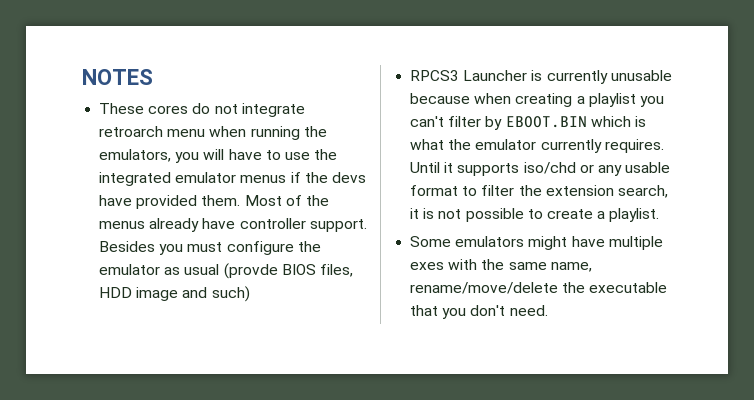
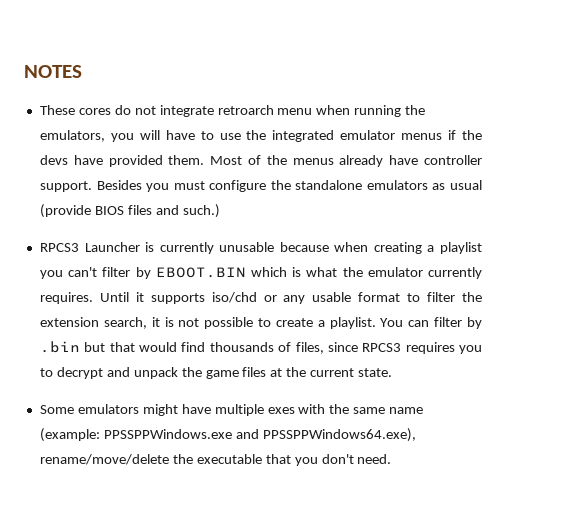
[99,263,353,279] [99,286,250,302] emulator as usual (provde BIOS files, HDD image and such) -> [295,180,483,190] [39,204,220,218] standalone emulators as usual (provide BIOS files and such.)
(660, 215) none -> [380,317,483,329] [39,341,483,354] [39,367,393,379] You can filter by .bin but that would find thousands of files, since RPCS3 requires you to decrypt and unpack the game files at the current state.
[550,262,592,272] name, -> [389,407,424,414] [39,428,416,442] name (example: PPSSPPWindows.exe and PPSSPPWindows64.exe),

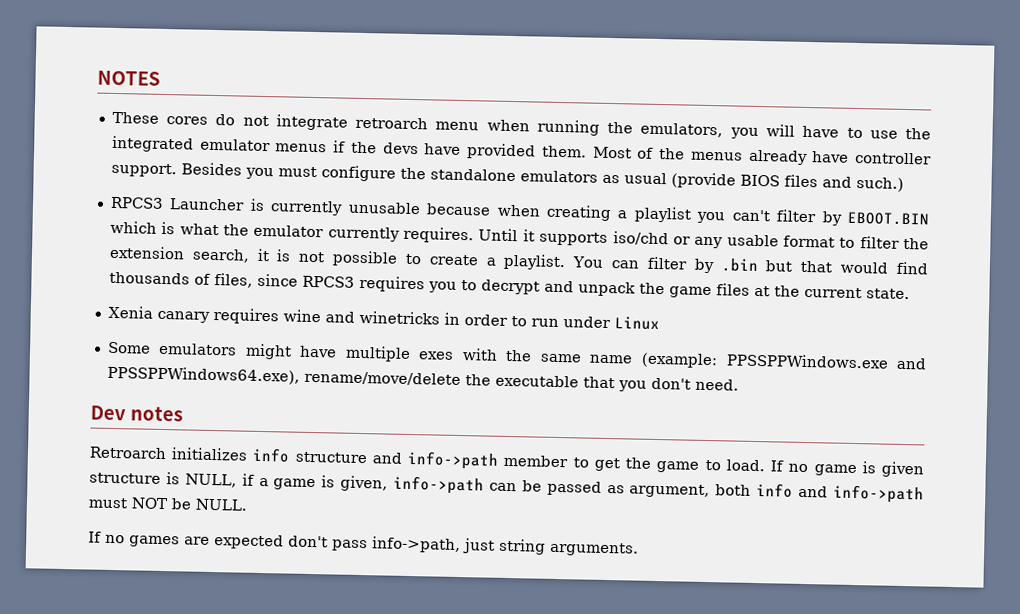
(393, 372) none -> [107,305,660,331] // Xenia canary requires wine and winetricks in order to run under Linux
(392, 459) none -> [90,405,183,422] [89,446,925,478] [89,472,924,504] [88,497,248,511] [88,531,639,557] // Dev notes // Retroarch initializes info structure and info->path member to get the game to load. If no game is given structure is NULL, if a game is given, info->path can be passed as argument, both info and info->path must NOT be NULL. // If no games are expected don't pass info->path, just string arguments.

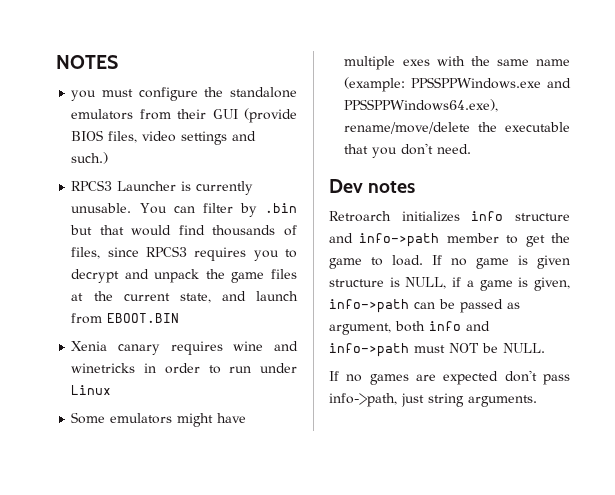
[111,111,931,140] [111,135,933,165] [110,162,242,178] These cores do not integrate retroarch menu when running the emulators, you will have to use the integrated emulator menus if the devs have provided them. Most of the menus already have controller support. Besides -> (118, 62) none
[601,172,818,189] as usual (provide BIOS files -> [139,108,297,123] [71,130,228,145] from their GUI (provide BIOS files, video settings
[347,201,929,226] [109,220,930,250] [108,245,567,271] unusable because when creating a playlist you can't filter by EBOOT.BIN which is what the emulator currently requires. Until it supports iso/chd or any usable format to filter the extension search, it is not possible to create a playlist. -> [71,203,132,213] unusable.
[865,288,910,300] state. -> [179,291,298,303] [71,313,180,324] state, and launch from EBOOT.BIN

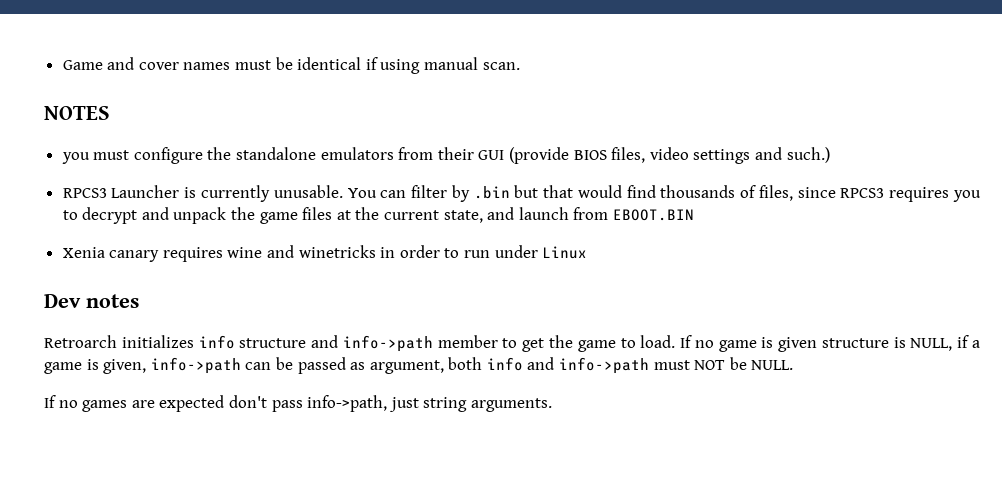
(56, 62) none -> [62,57,520,74] Game and cover names must be identical if using manual scan. //
[71,412,247,427] [344,56,570,70] [344,77,571,92] [344,99,499,112] [344,122,570,134] [344,143,472,158] // Some emulators might have multiple exes with the same name (example: PPSSPPWindows.exe and PPSSPPWindows64.exe), rename/move/delete the executable that you don't need. -> (588, 252) none

